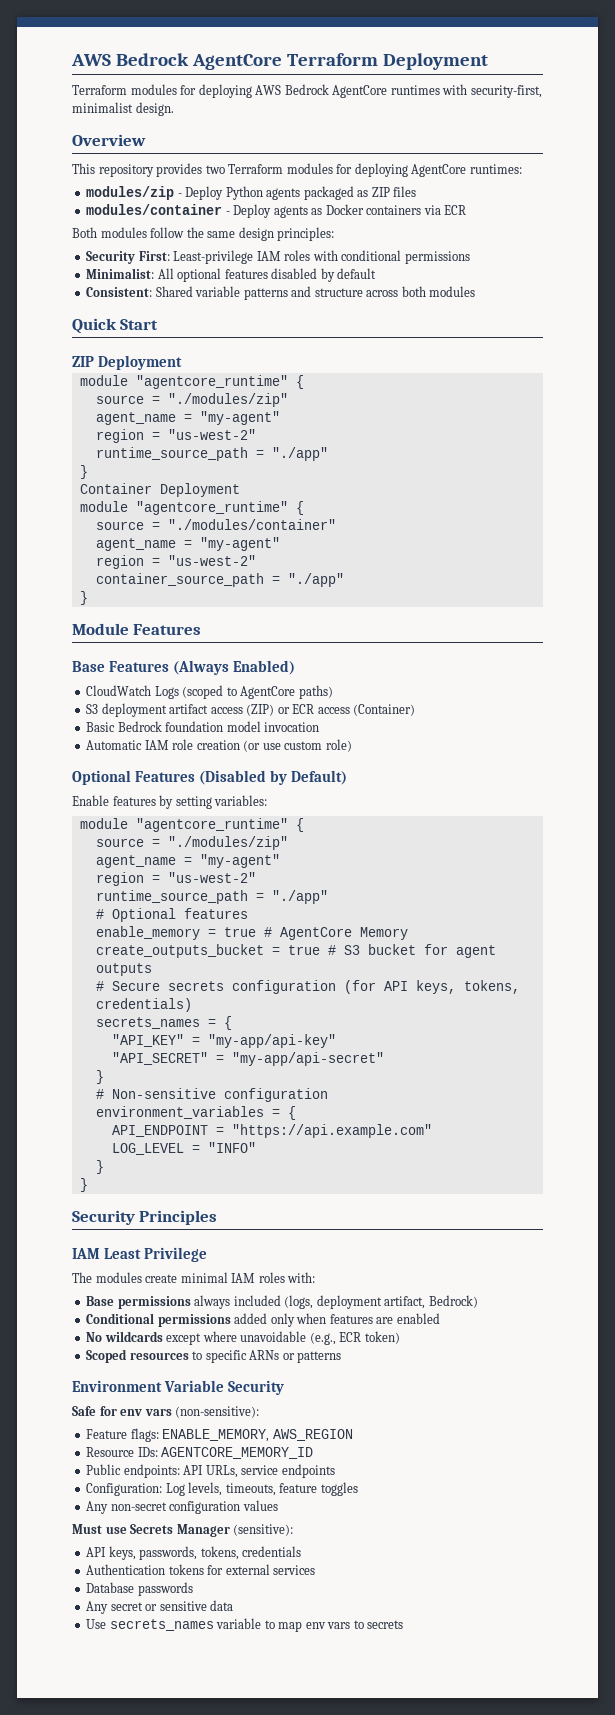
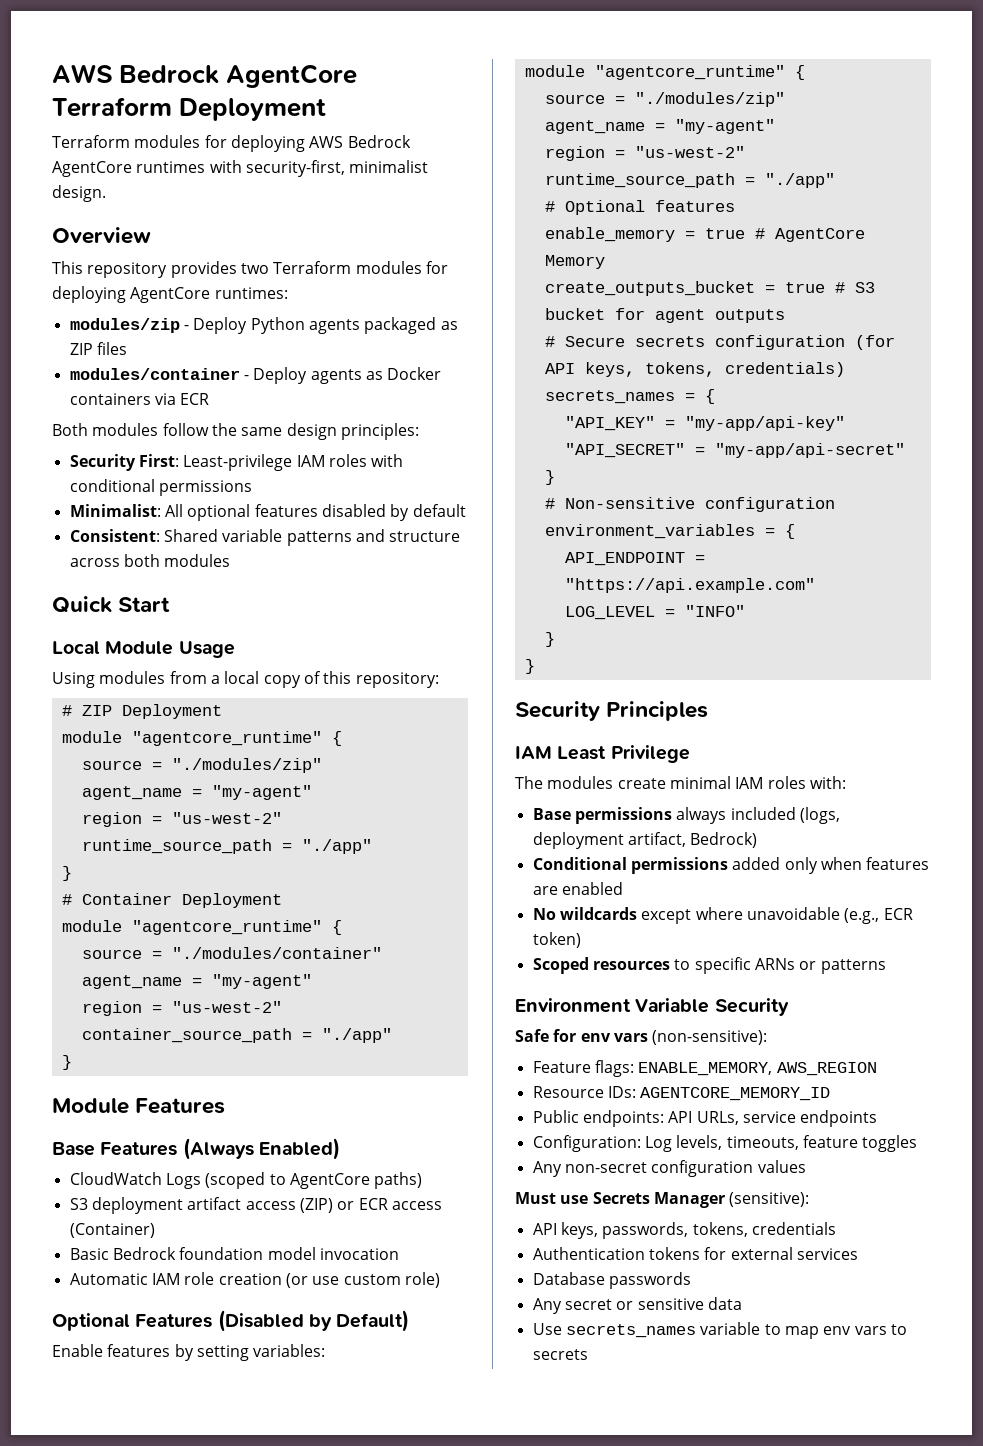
(159, 324) none -> [52,641,235,658] [52,671,439,688] [61,705,72,716] Local Module Usage // Using modules from a local copy of this repository: // #
(88, 472) none -> [61,894,72,905] #

